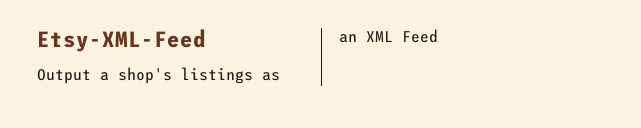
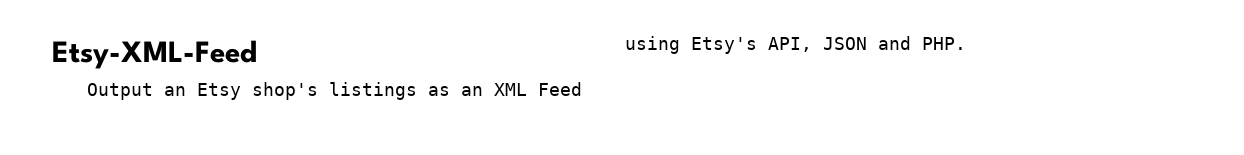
[100,72,109,81] a -> [163,83,241,100] an Etsy
(438, 36) none -> [625,36,966,54] using Etsy's API, JSON and PHP.

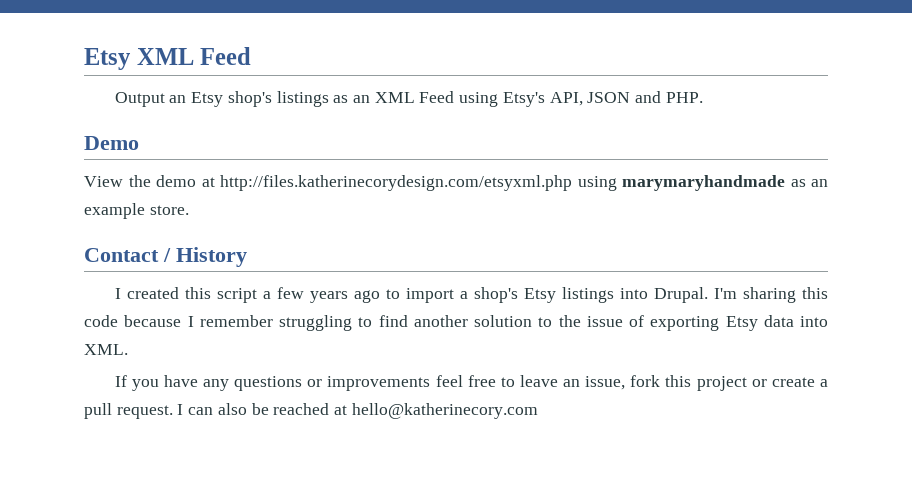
[52,40,257,69] Etsy-XML-Feed -> [84,47,252,70] Etsy XML Feed
(966, 43) none -> [84,136,139,150] [84,175,828,191] [84,203,189,219] [84,247,247,267] [114,287,828,303] [84,315,828,331] [84,344,128,355] [114,375,828,391] [84,403,538,419] // Demo // View the demo at http://files.katherinecorydesign.com/etsyxml.php using marymaryhandmade as an example store. // Contact / History // I created this script a few years ago to import a shop's Etsy listings into Drupal. I'm sharing this code because I remember struggling to find another solution to the issue of exporting Etsy data into XML. // If you have any questions or improvements feel free to leave an issue, fork this project or create a pull request. I can also be reached at hello@katherinecory.com

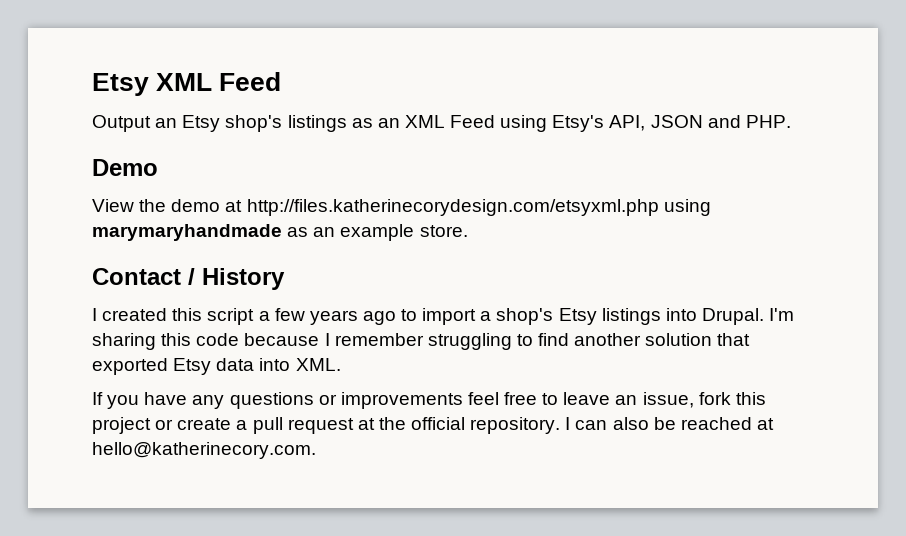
[538,315,720,331] to the issue of exporting -> [717,333,751,346] [92,358,168,375] that exported
[116,405,173,419] request. -> [287,417,561,434] request at the official repository.
[351,403,538,419] hello@katherinecory.com -> [92,442,316,459] hello@katherinecory.com.

